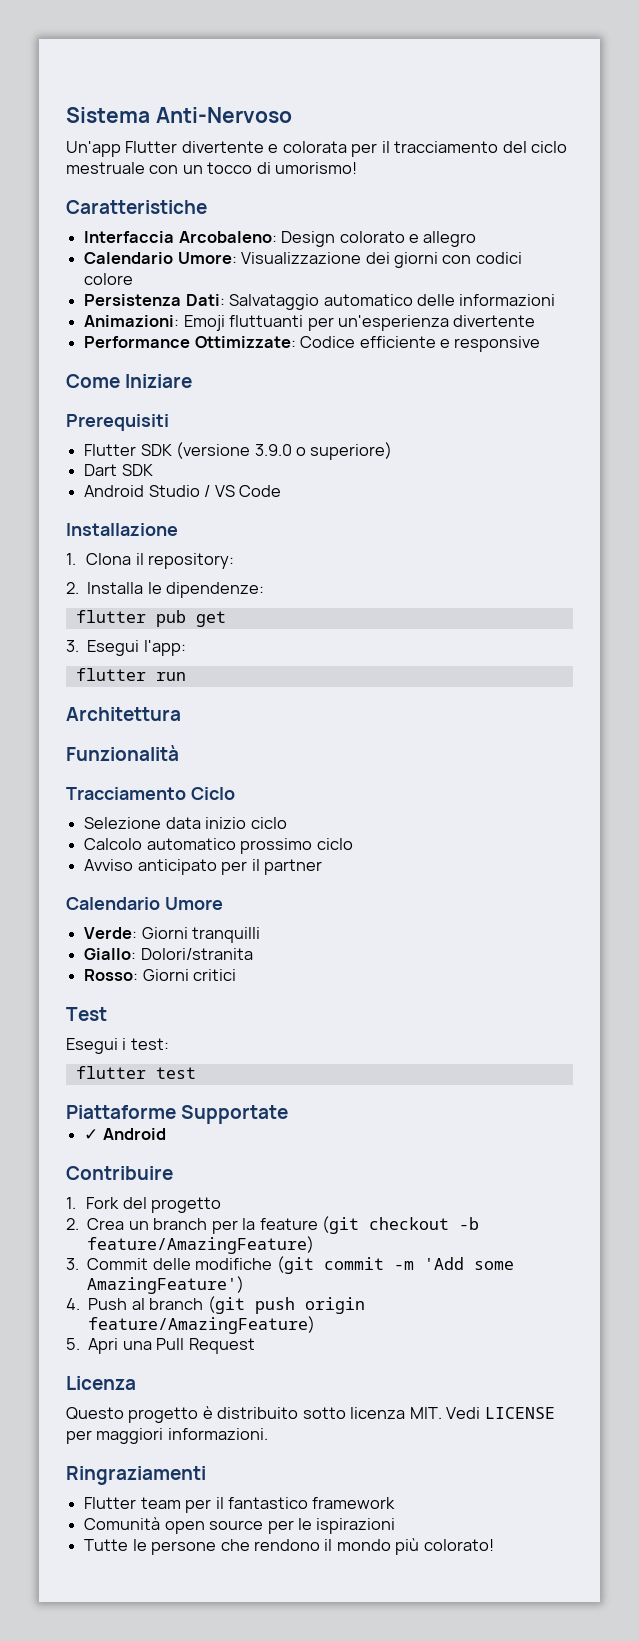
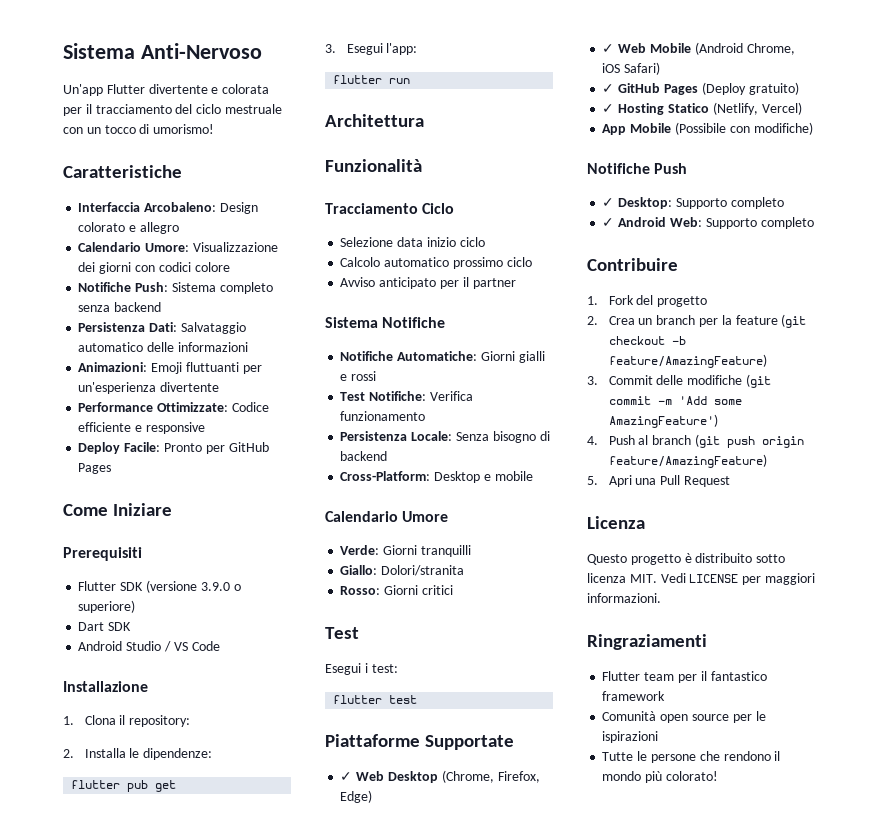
(134, 279) none -> [78,282,273,294] [78,302,162,312] // Notifiche Push: Sistema completo senza backend
(541, 344) none -> [78,442,269,454] [78,463,112,474] // Deploy Facile: Pronto per GitHub Pages
(322, 867) none -> [325,317,446,328] [340,351,545,363] [340,371,377,381] [340,391,473,401] [340,411,426,421] [340,431,550,443] [340,451,388,461] [340,471,533,483] // Sistema Notifiche // Notifiche Automatiche: Giorni gialli e rossi // Test Notifiche: Verifica funzionamento // Persistenza Locale: Senza bisogno di backend // Cross-Platform: Desktop e mobile
(289, 1114) none -> [340,770,540,783] [340,790,373,803] [602,42,795,55] [602,62,661,75] [602,82,799,95] [602,102,802,115] [602,122,813,135] [587,163,688,174] [602,197,784,209] // ✓ Web Desktop (Chrome, Firefox, Edge) // ✓ Web Mobile (Android Chrome, iOS Safari) // ✓ GitHub Pages (Deploy gratuito) // ✓ Hosting Statico (Netlify, Vercel) // App Mobile (Possibile con modifiche) // Notifiche Push // ✓ Desktop: Supporto completo
(166, 1134) none -> [669,217,814,229] Web: Supporto completo

